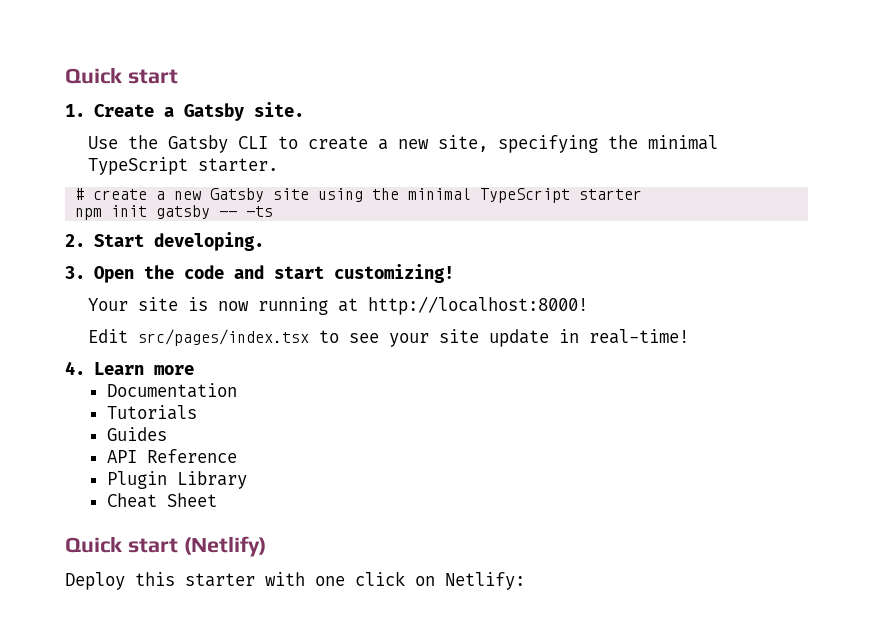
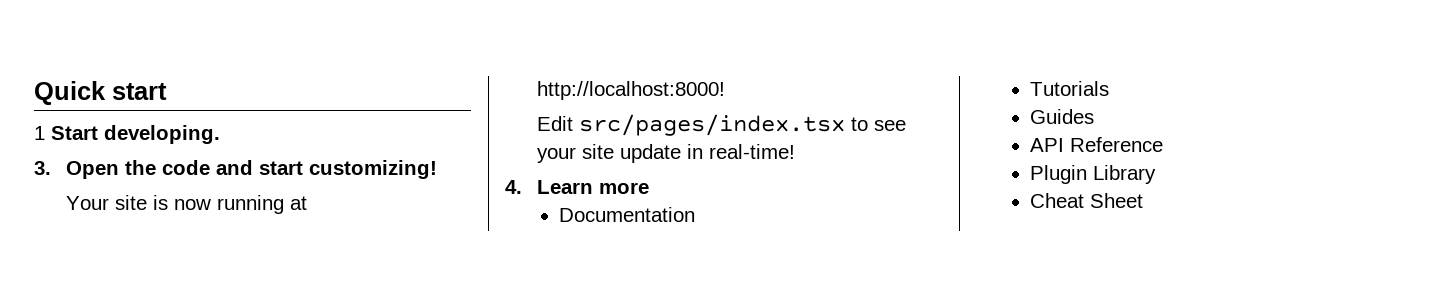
[65,102,304,121] [88,135,719,153] [88,157,279,175] [75,188,643,203] [75,205,274,220] [65,234,85,247] 1. Create a Gatsby site. // Use the Gatsby CLI to create a new site, specifying the minimal TypeScript starter. // # create a new Gatsby site using the minimal TypeScript starter // npm init gatsby -- -ts // 2. -> [34,126,45,140] 1
[65,536,266,557] [65,571,525,590] // Quick start (Netlify) // Deploy this starter with one click on Netlify: -> (1144, 200) none

